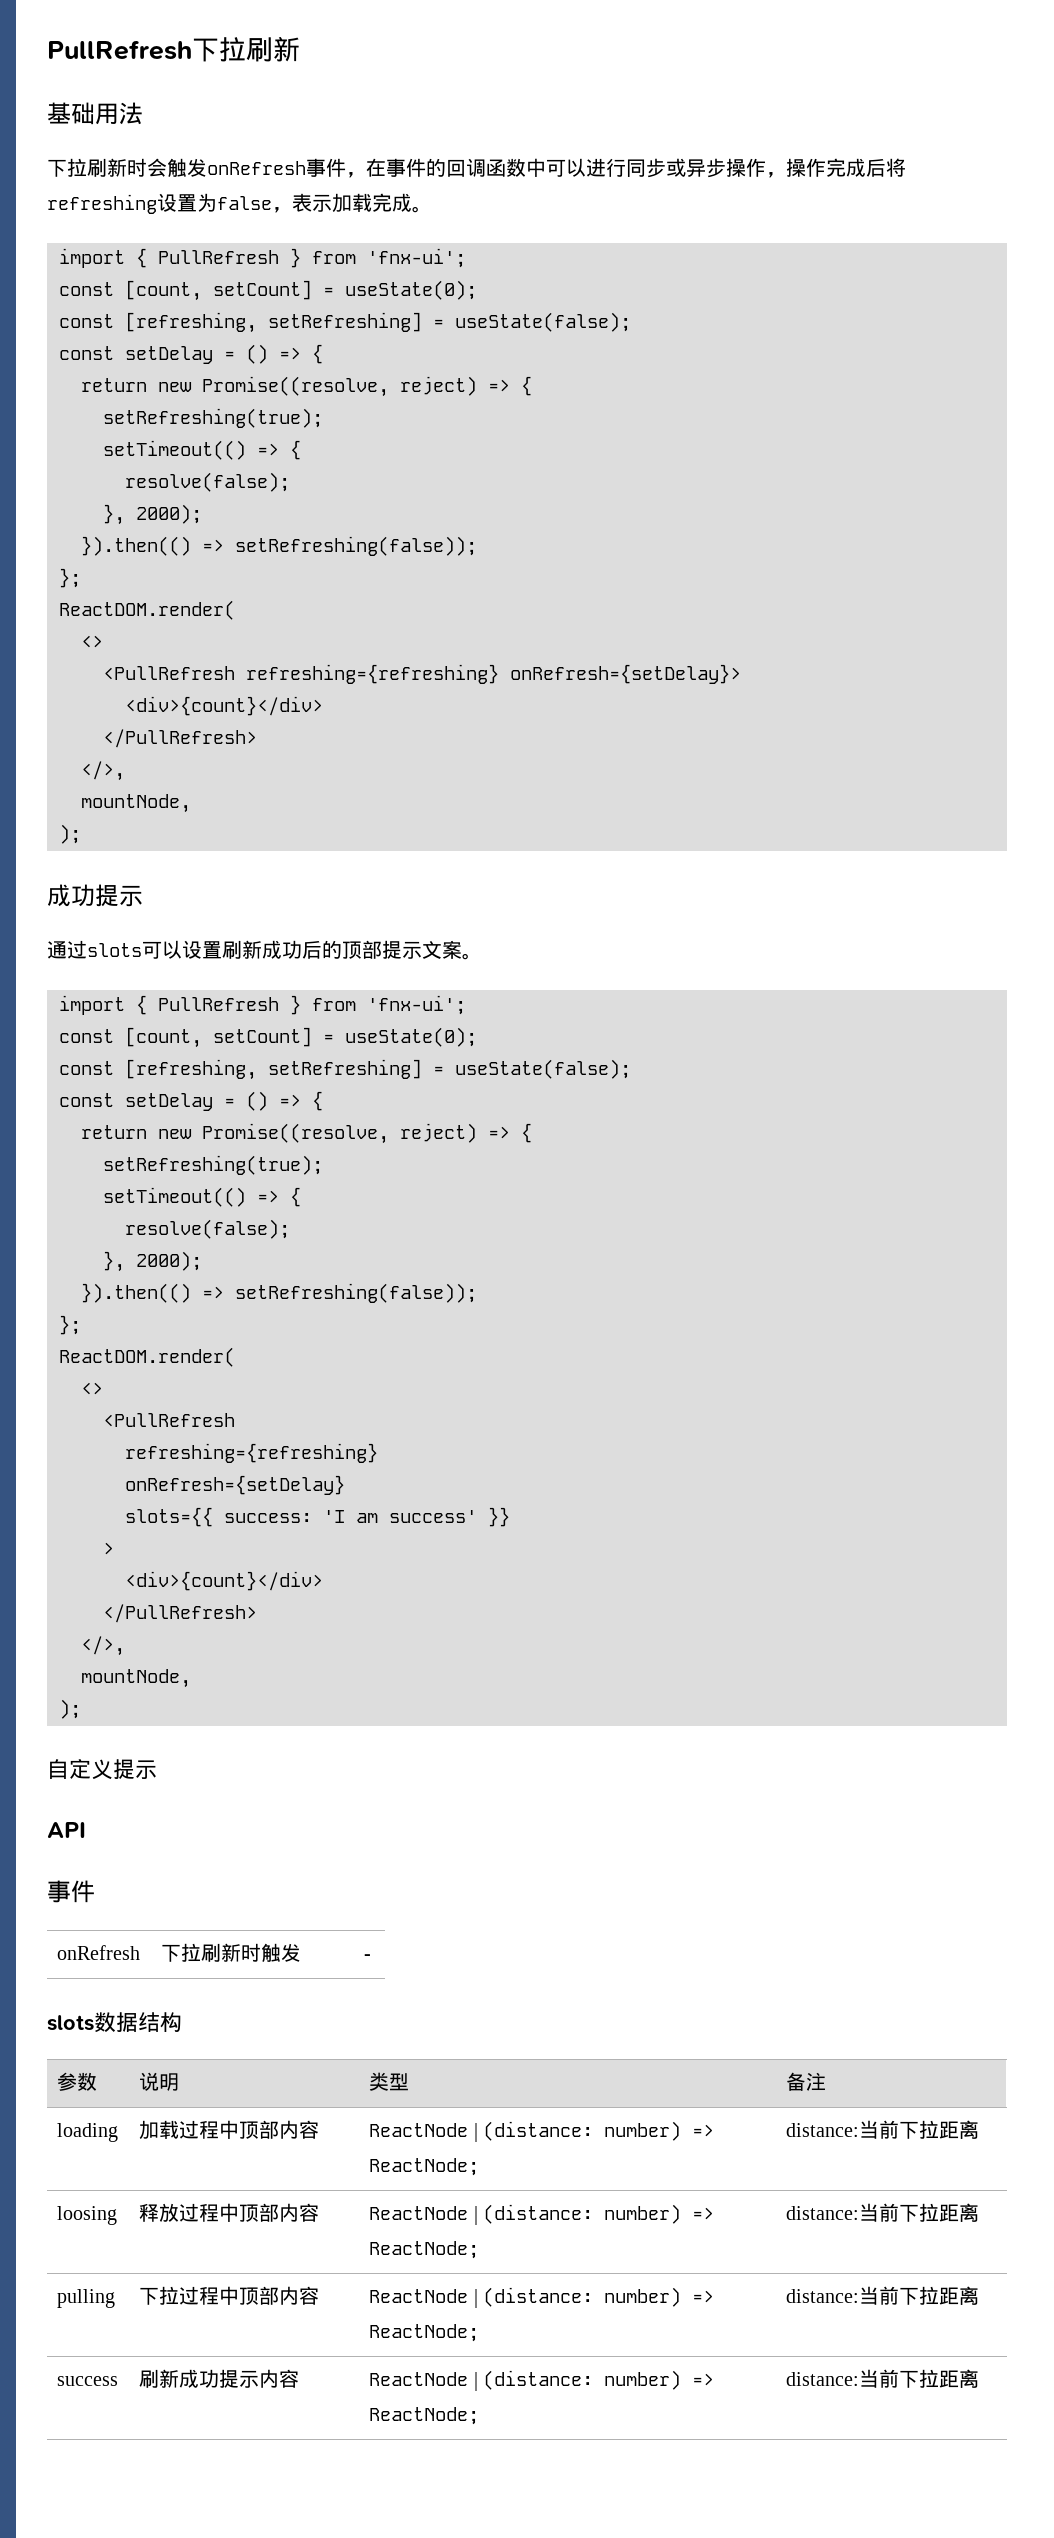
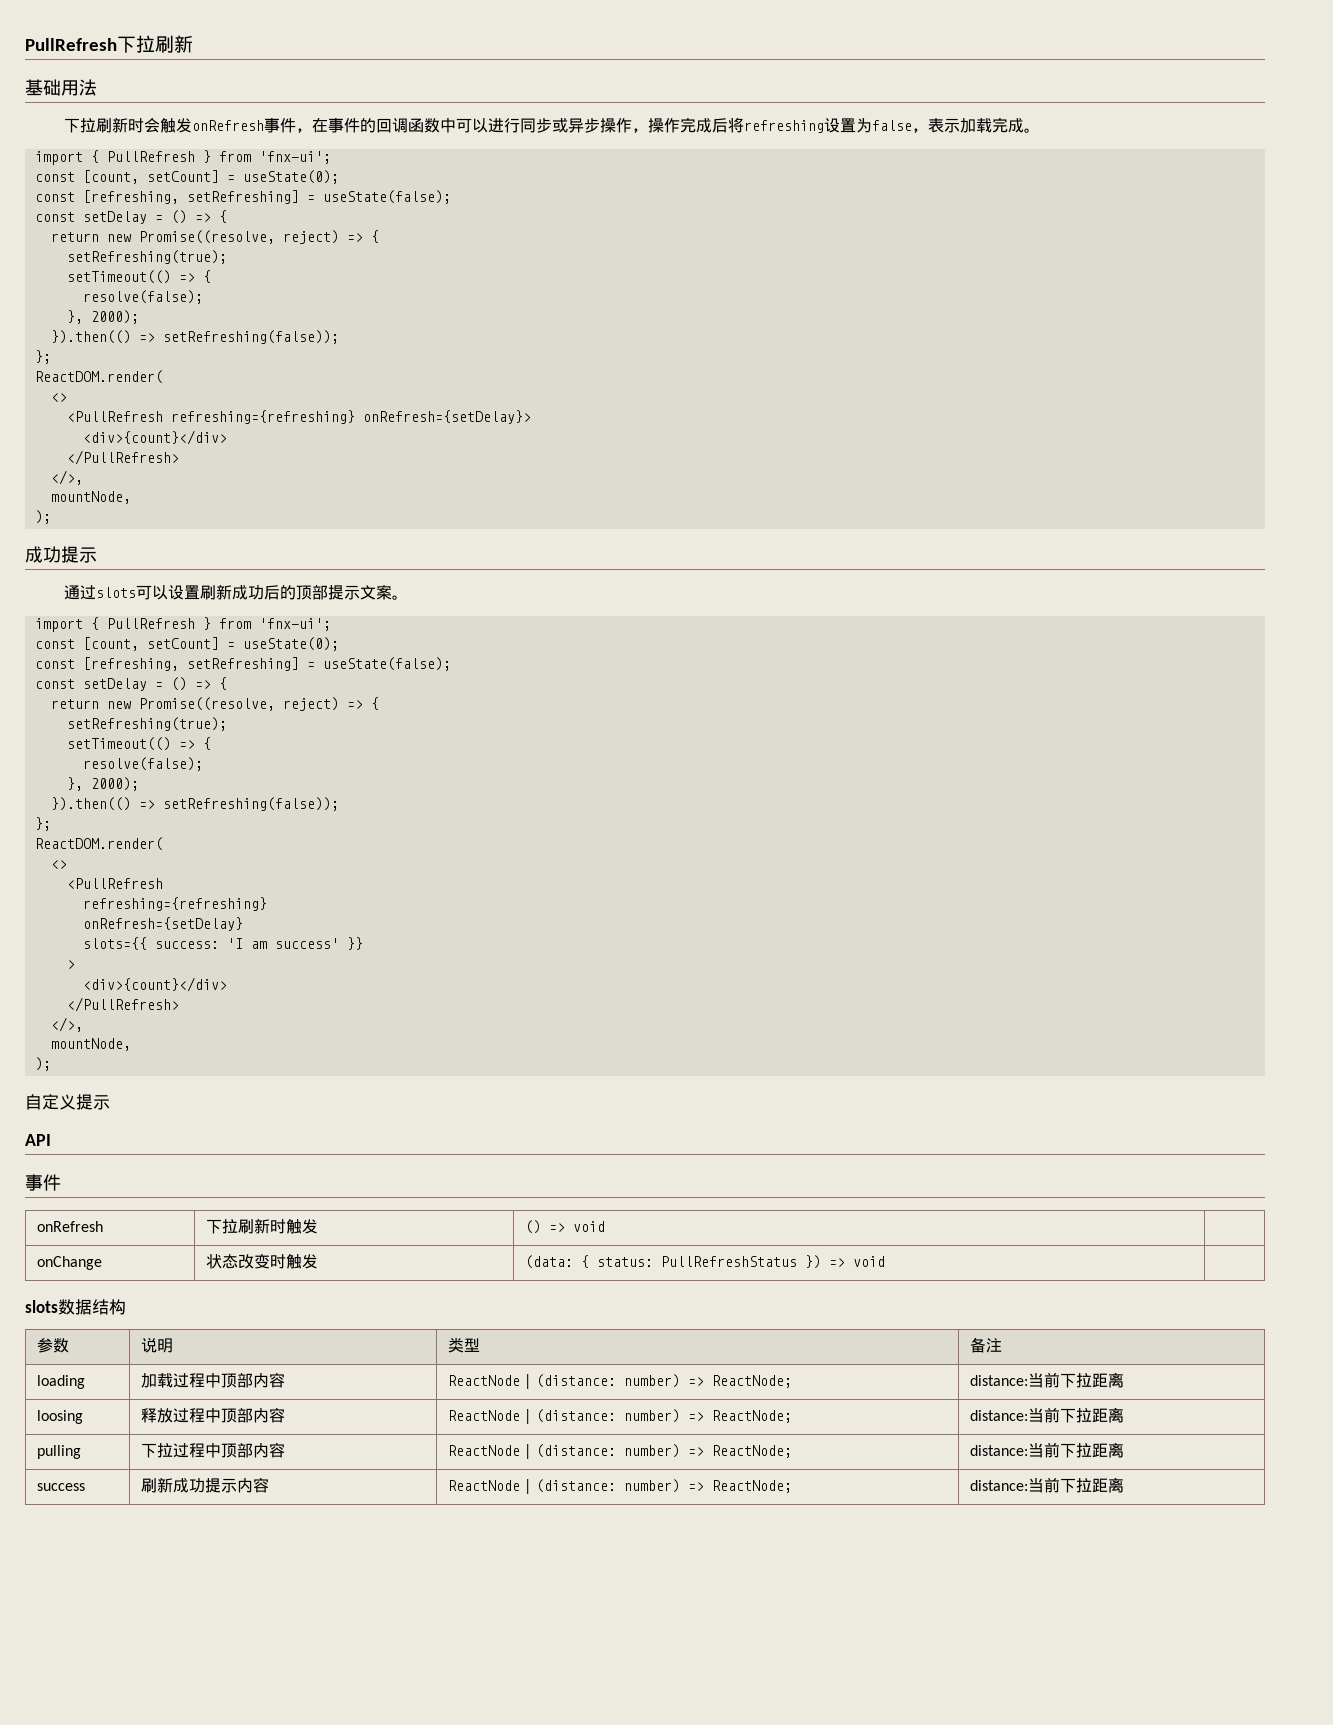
[364,1954,372,1960] - -> [525,1220,606,1234] [37,1256,103,1270] [206,1254,319,1269] [525,1255,886,1269] () => void | // onChange | 状态改变时触发 | (data: { status: PullRefreshStatus }) => void |

